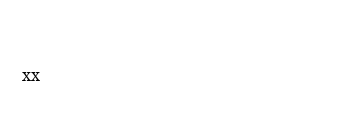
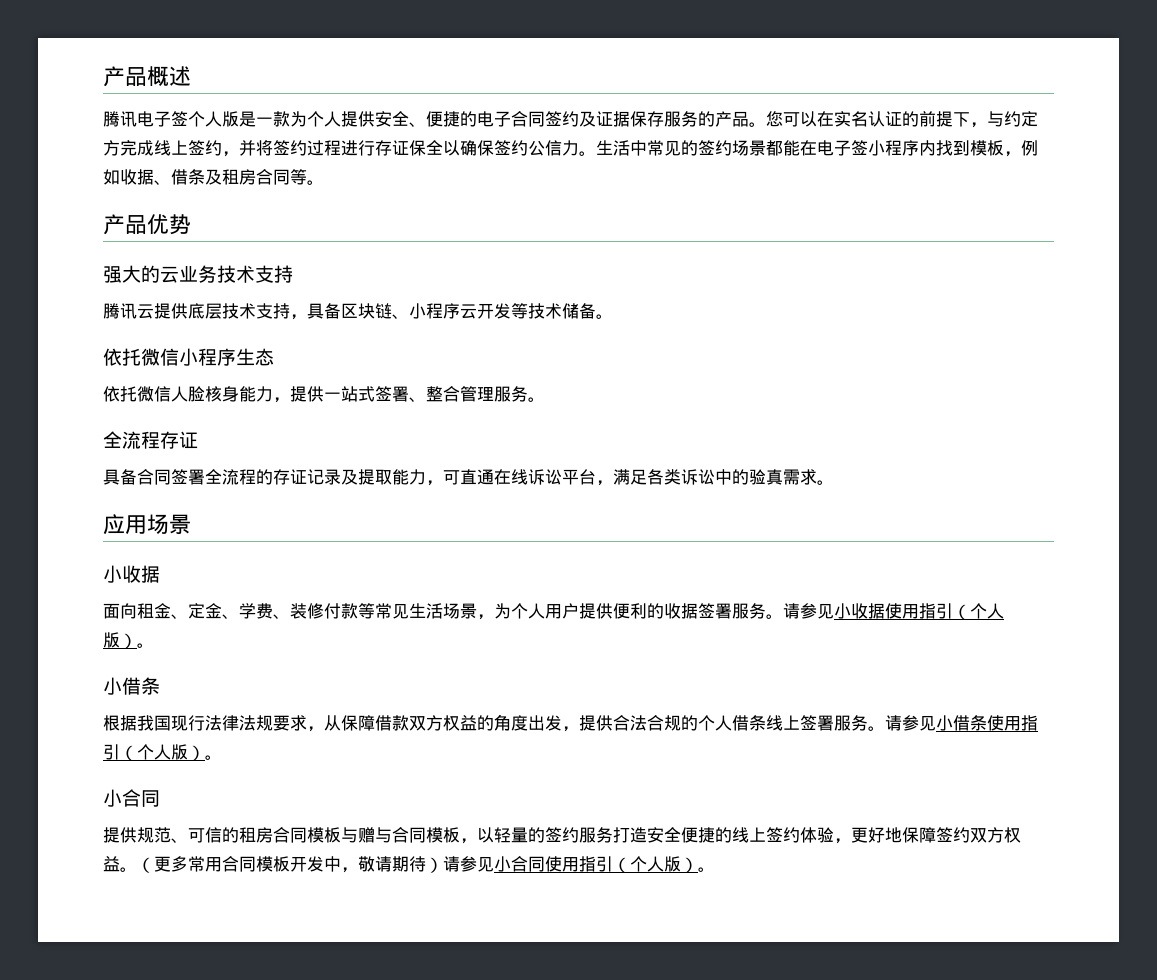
[22,72,40,81] xx -> [103,66,191,87] [103,111,1038,128] [103,140,1038,157] [103,169,324,185] [103,214,191,235] [103,265,293,283] [103,303,613,320] [103,348,274,366] [103,386,545,403] [103,431,198,449] [103,469,834,486] [103,514,191,535] [103,565,160,583] [103,603,1004,620] [103,632,154,649] [103,677,160,695] [103,714,1038,732] [103,744,222,761] [103,789,160,807] [103,827,1021,844] [103,856,715,873] 产品概述 // 腾讯电子签个人版是一款为个人提供安全、便捷的电子合同签约及证据保存服务的产品。您可以在实名认证的前提下，与约定方完成线上签约，并将签约过程进行存证保全以确保签约公信力。生活中常见的签约场景都能在电子签小程序内找到模板，例如收据、借条及租房合同等。 // 产品优势 // 强大的云业务技术支持 // 腾讯云提供底层技术支持，具备区块链、小程序云开发等技术储备。 // 依托微信小程序生态 // 依托微信人脸核身能力，提供一站式签署、整合管理服务。 // 全流程存证 // 具备合同签署全流程的存证记录及提取能力，可直通在线诉讼平台，满足各类诉讼中的验真需求。 // 应用场景 // 小收据 // 面向租金、定金、学费、装修付款等常见生活场景，为个人用户提供便利的收据签署服务。请参见小收据使用指引（个人版）。 // 小借条 // 根据我国现行法律法规要求，从保障借款双方权益的角度出发，提供合法合规的个人借条线上签署服务。请参见小借条使用指引（个人版）。 // 小合同 // 提供规范、可信的租房合同模板与赠与合同模板，以轻量的签约服务打造安全便捷的线上签约体验，更好地保障签约双方权益。（更多常用合同模板开发中，敬请期待）请参见小合同使用指引（个人版）。

